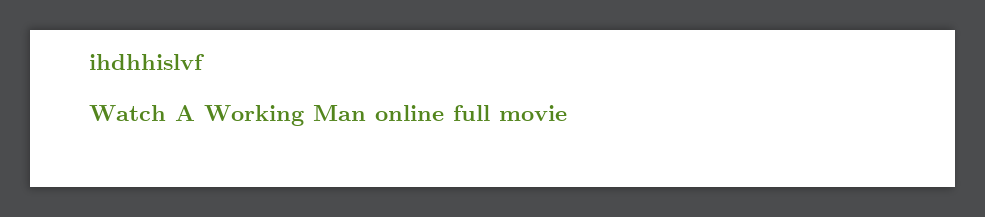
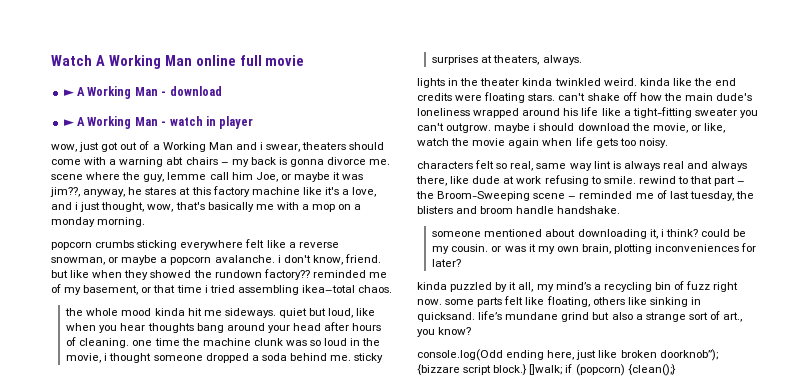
[89,54,205,70] ihdhhislvf // -> (51, 60) none
(567, 113) none -> [63,86,222,99] [63,116,254,129] [51,141,385,152] [51,157,391,167] [51,172,364,182] [50,186,377,197] [51,202,362,212] [51,217,146,227] [51,239,339,250] [51,254,381,265] [51,269,387,280] [51,284,393,295] [65,308,376,318] [66,322,382,333] [66,337,381,348] [66,353,384,363] [432,55,582,65] [417,78,737,88] [417,92,753,103] [417,107,758,118] [417,123,725,133] [417,137,668,148] [417,160,748,171] [416,175,746,186] [416,190,754,201] [417,206,621,214] [432,229,747,239] [432,243,757,254] [432,259,462,267] [417,281,739,292] [417,296,701,307] [417,311,743,322] [417,327,472,337] [417,349,718,361] [417,364,676,376] // ► A Working Man - download // ► A Working Man - watch in player // wow, just got out of a Working Man and i swear, theaters should come with a warning abt chairs – my back is gonna divorce me. scene where the guy, lemme call him Joe, or maybe it was jim??, anyway, he stares at this factory machine like it's a love, and i just thought, wow, that's basically me with a mop on a monday morning. // popcorn crumbs sticking everywhere felt like a reverse snowman, or maybe a popcorn avalanche. i don't know, friend. but like when they showed the rundown factory?? reminded me of my basement, or that time i tried assembling ikea–total chaos. // the whole mood kinda hit me sideways. quiet but loud, like when you hear thoughts bang around your head after hours of cleaning. one time the machine clunk was so loud in the movie, i thought someone dropped a soda behind me. sticky surprises at theaters, always. // lights in the theater kinda twinkled weird. kinda like the end credits were floating stars. can't shake off how the main dude's loneliness wrapped around his life like a tight-fitting sweater you can't outgrow. maybe i should download the movie, or like, watch the movie again when life gets too noisy. // characters felt so real, same way lint is always real and always there, like dude at work refusing to smile. rewind to that part – the Broom-Sweeping scene – reminded me of last tuesday, the blisters and broom handle handshake. // someone mentioned about downloading it, i think? could be my cousin. or was it my own brain, plotting inconveniences for later? // kinda puzzled by it all, my mind’s a recycling bin of fuzz right now. some parts felt like floating, others like sinking in quicksand. life’s mundane grind but also a strange sort of art., you know? // console.log(Odd ending here, just like broken doorknob”); {bizzare script block.} []walk; if (popcorn) {clean();}

